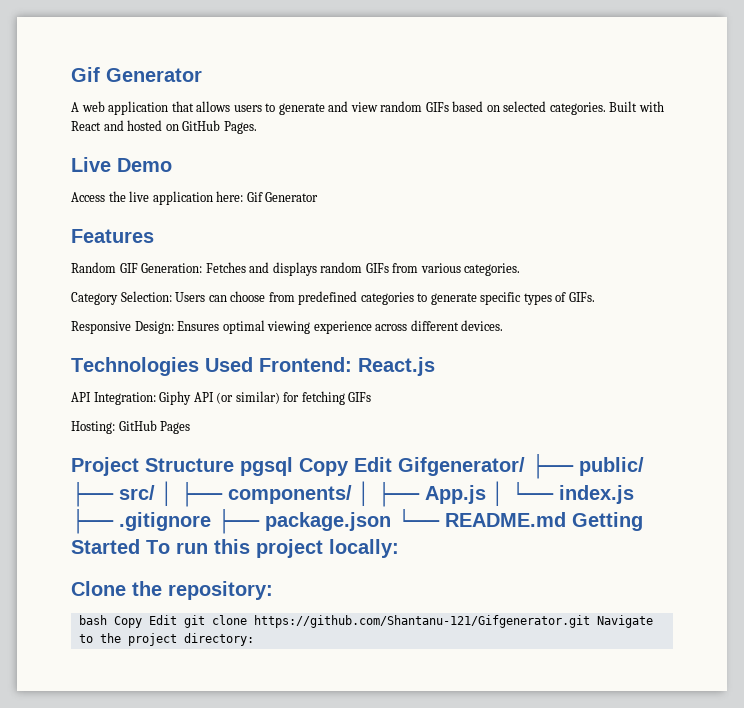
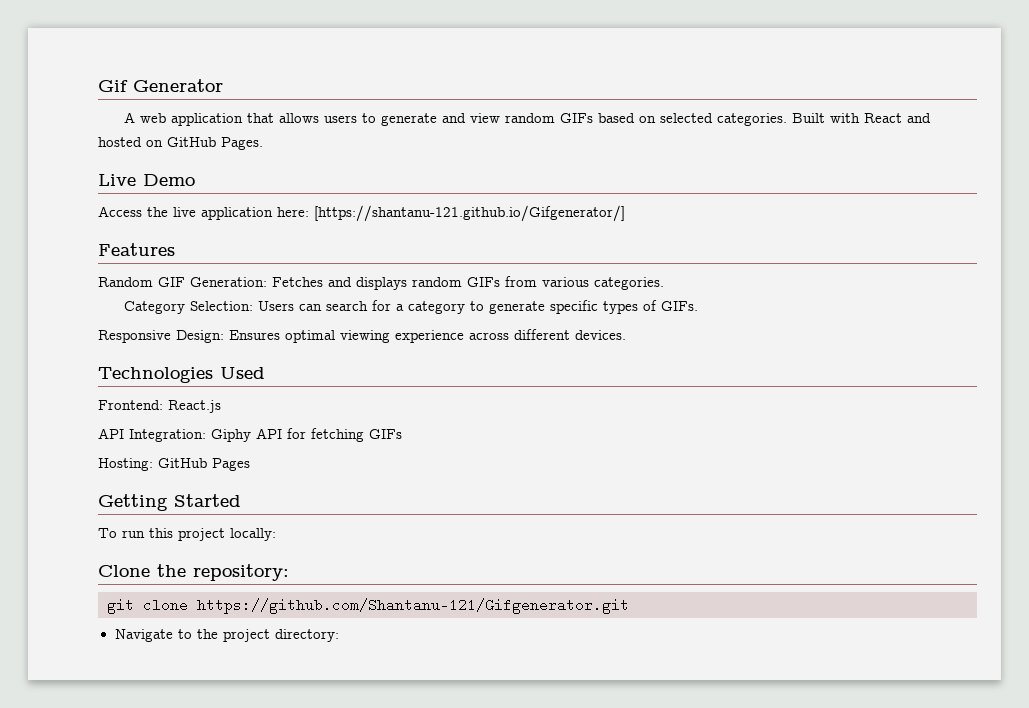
[246,192,319,202] Gif Generator -> [314,205,625,222] [https://shantanu-121.github.io/Gifgenerator/]
[230,291,414,305] choose from predefined categories -> [325,300,465,314] search for a category
(253, 364) none -> (265, 373) //
[216,391,280,404] (or similar) -> (282, 433) none
[71,454,644,479] [71,481,634,507] [71,509,566,534] Project Structure pgsql Copy Edit Gifgenerator/ ├── public/ ├── src/ │ ├── components/ │ ├── App.js │ └── index.js ├── .gitignore ├── package.json └── README.md -> (250, 464) none
(140, 546) none -> (241, 500) //
[78,615,177,628] bash Copy Edit -> (289, 572) none
(590, 621) none -> (629, 606) //

